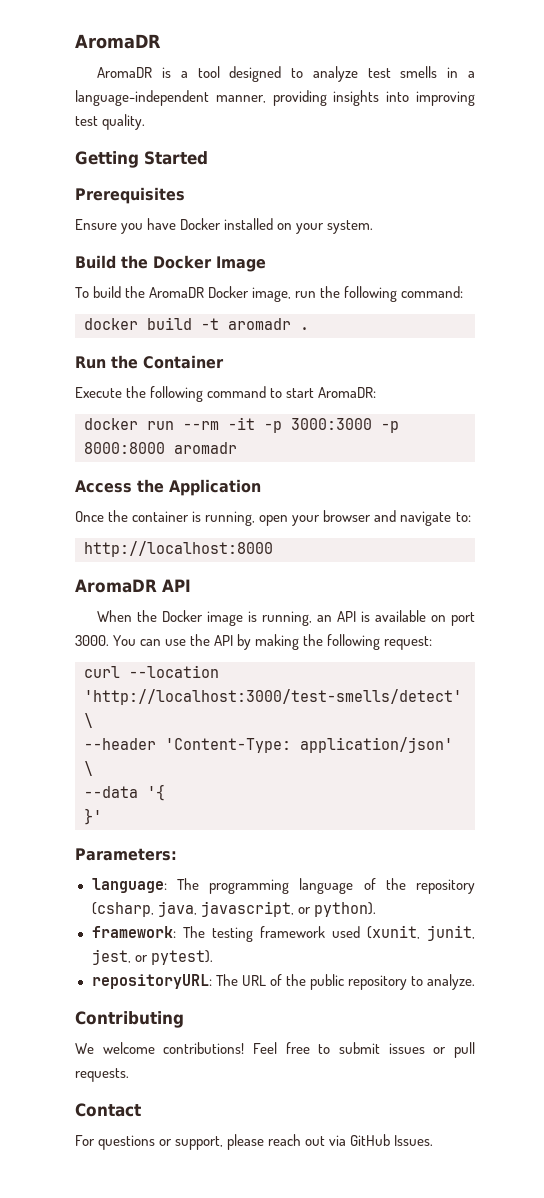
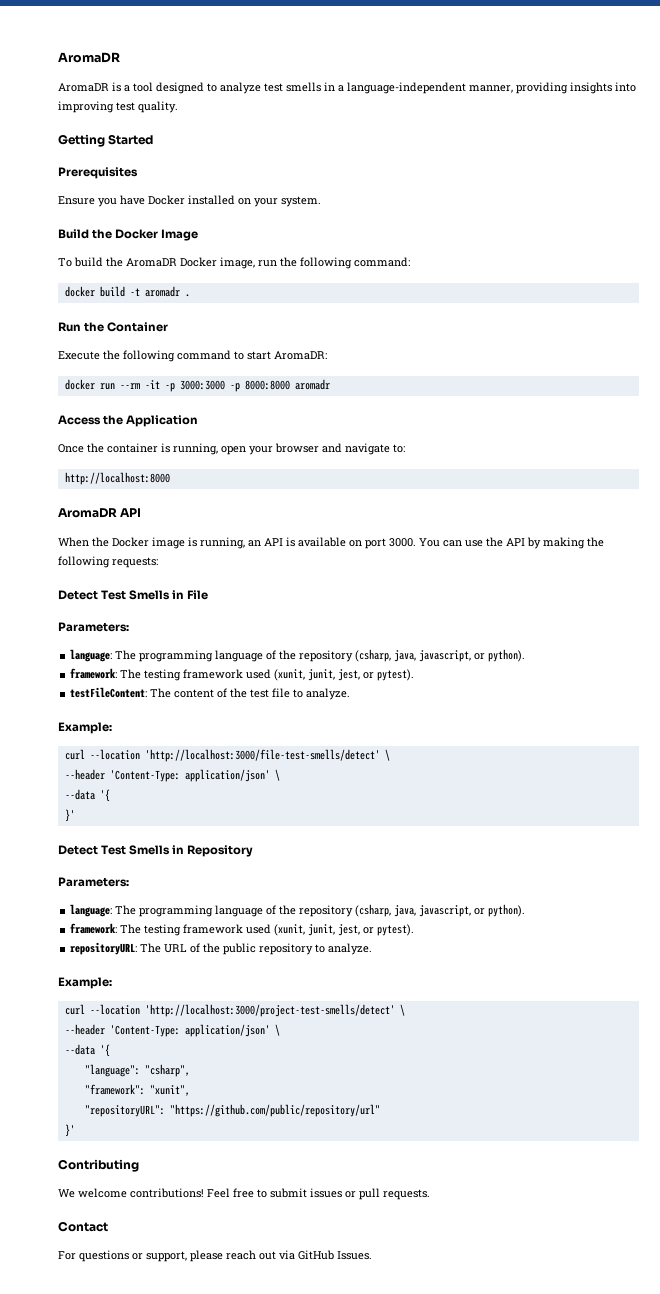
[384,636,433,650] [84,665,219,678] [84,689,462,705] request: // curl --location 'http://localhost:3000/test-smells/detect' -> [112,557,158,568] [58,590,209,600] [58,622,129,632] [70,649,526,662] [70,668,415,681] [70,687,351,700] [58,722,112,734] [64,749,380,762] requests: // Detect Test Smells in File // Parameters: // language: The programming language of the repository (csharp, java, javascript, or python). // framework: The testing framework used (xunit, junit, jest, or pytest). // testFileContent: The content of the test file to analyze. // Example: // curl --location 'http://localhost:3000/file-test-smells/detect'
(102, 816) none -> [58,845,254,857] // Detect Test Smells in Repository
(475, 982) none -> [58,977,112,989] [64,1004,405,1017] [64,1024,280,1037] [64,1044,110,1057] [84,1064,190,1077] [84,1084,190,1096] [84,1104,380,1117] [64,1124,75,1137] // Example: // curl --location 'http://localhost:3000/project-test-smells/detect' \ // --header 'Content-Type: application/json' \ // --data '{ // "language": "csharp", // "framework": "xunit", // "repositoryURL": "https://github.com/public/repository/url" // }'

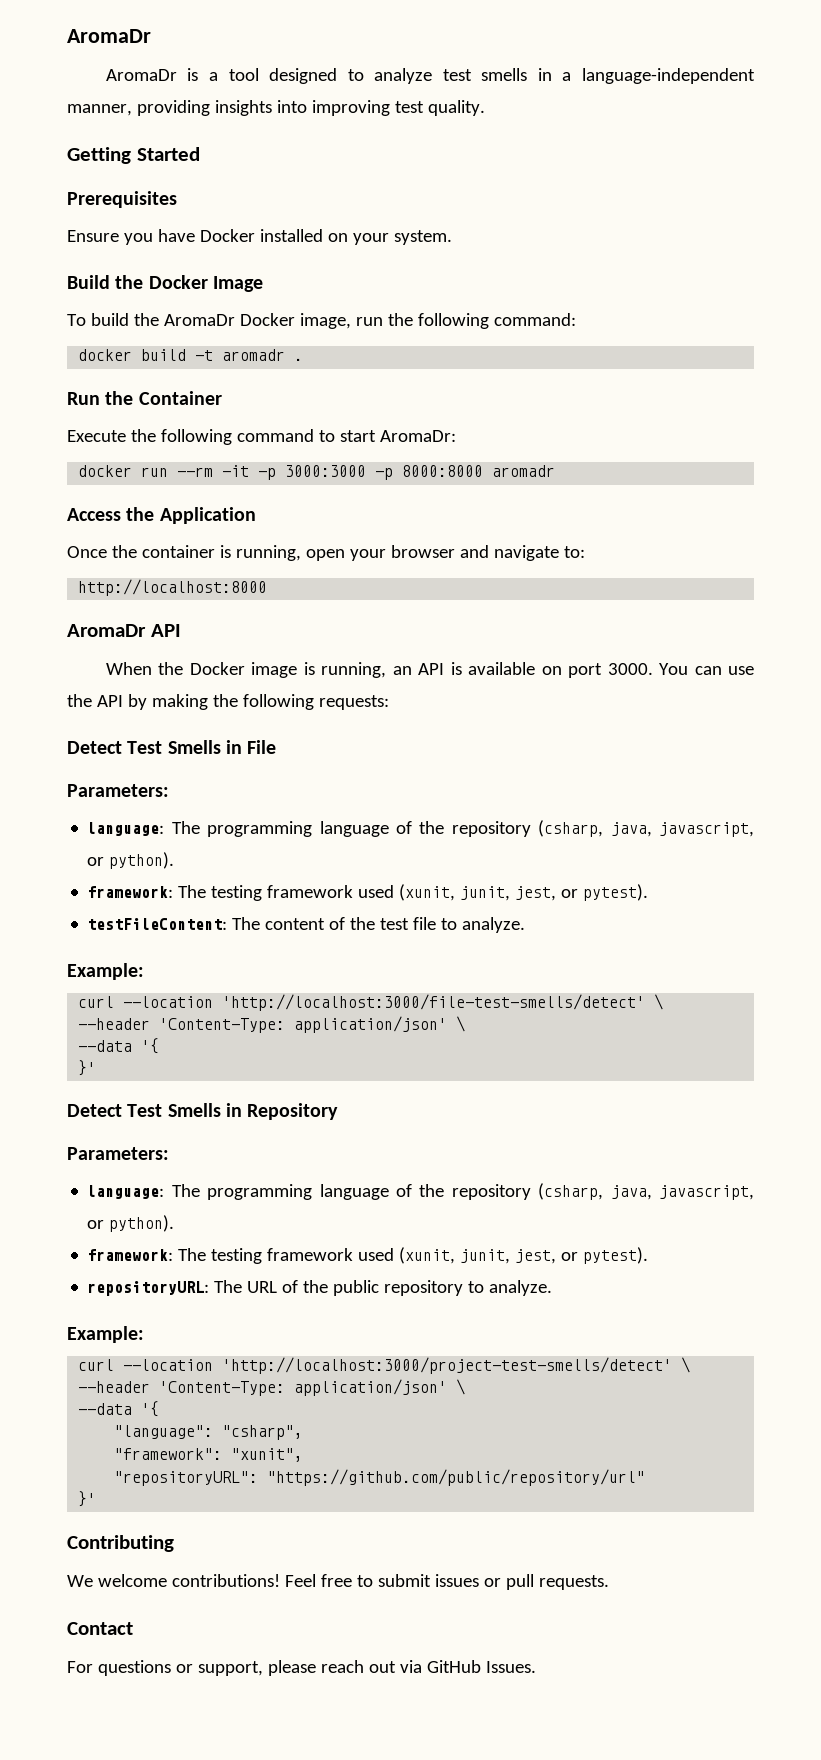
[58,52,120,63] [58,83,109,92] AromaDR // AromaDR -> [67,29,151,43] [105,69,177,81] AromaDr // AromaDr
[126,258,177,267] AromaDR -> [163,314,235,326] AromaDr
[274,351,327,360] AromaDR: -> [379,430,456,442] AromaDr:
[58,508,117,518] AromaDR -> [67,624,146,637] AromaDr

